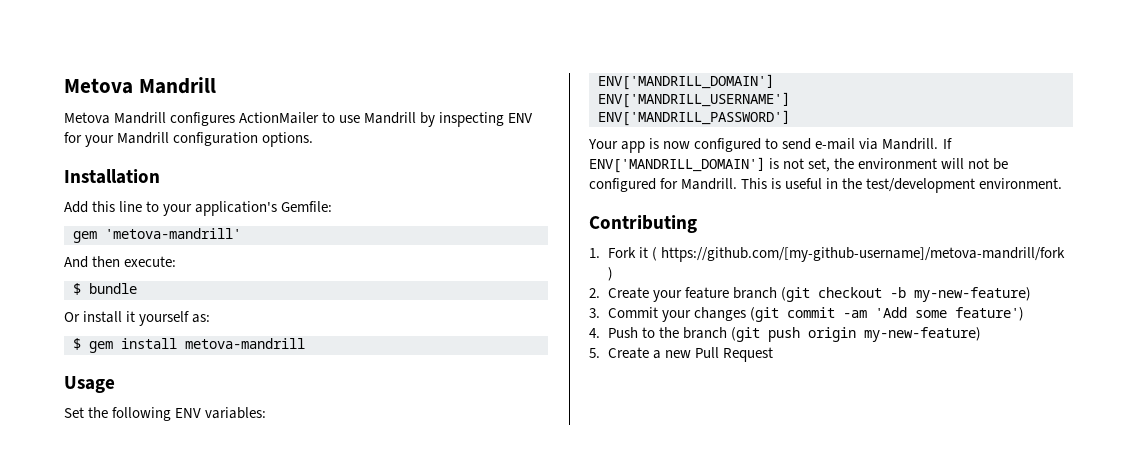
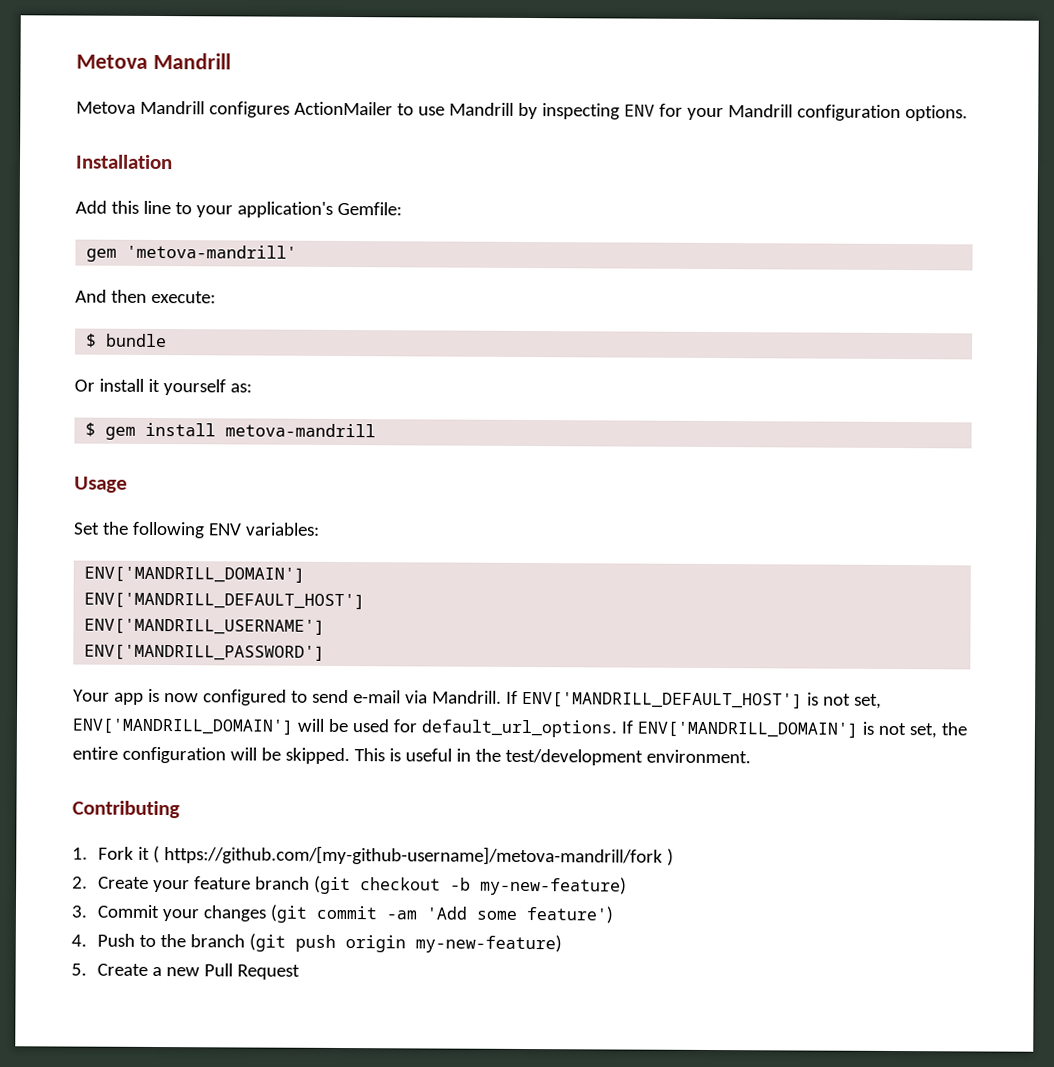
(774, 82) none -> [84,592,366,610] // ENV['MANDRILL_DEFAULT_HOST']
(952, 143) none -> [521,691,882,709] [72,718,633,738] ENV['MANDRILL_DEFAULT_HOST'] is not set, ENV['MANDRILL_DOMAIN'] will be used for default_url_options. If
[858,158,1009,170] [589,178,738,192] environment will not be configured for Mandrill. -> [72,746,350,765] entire configuration will be skipped.

